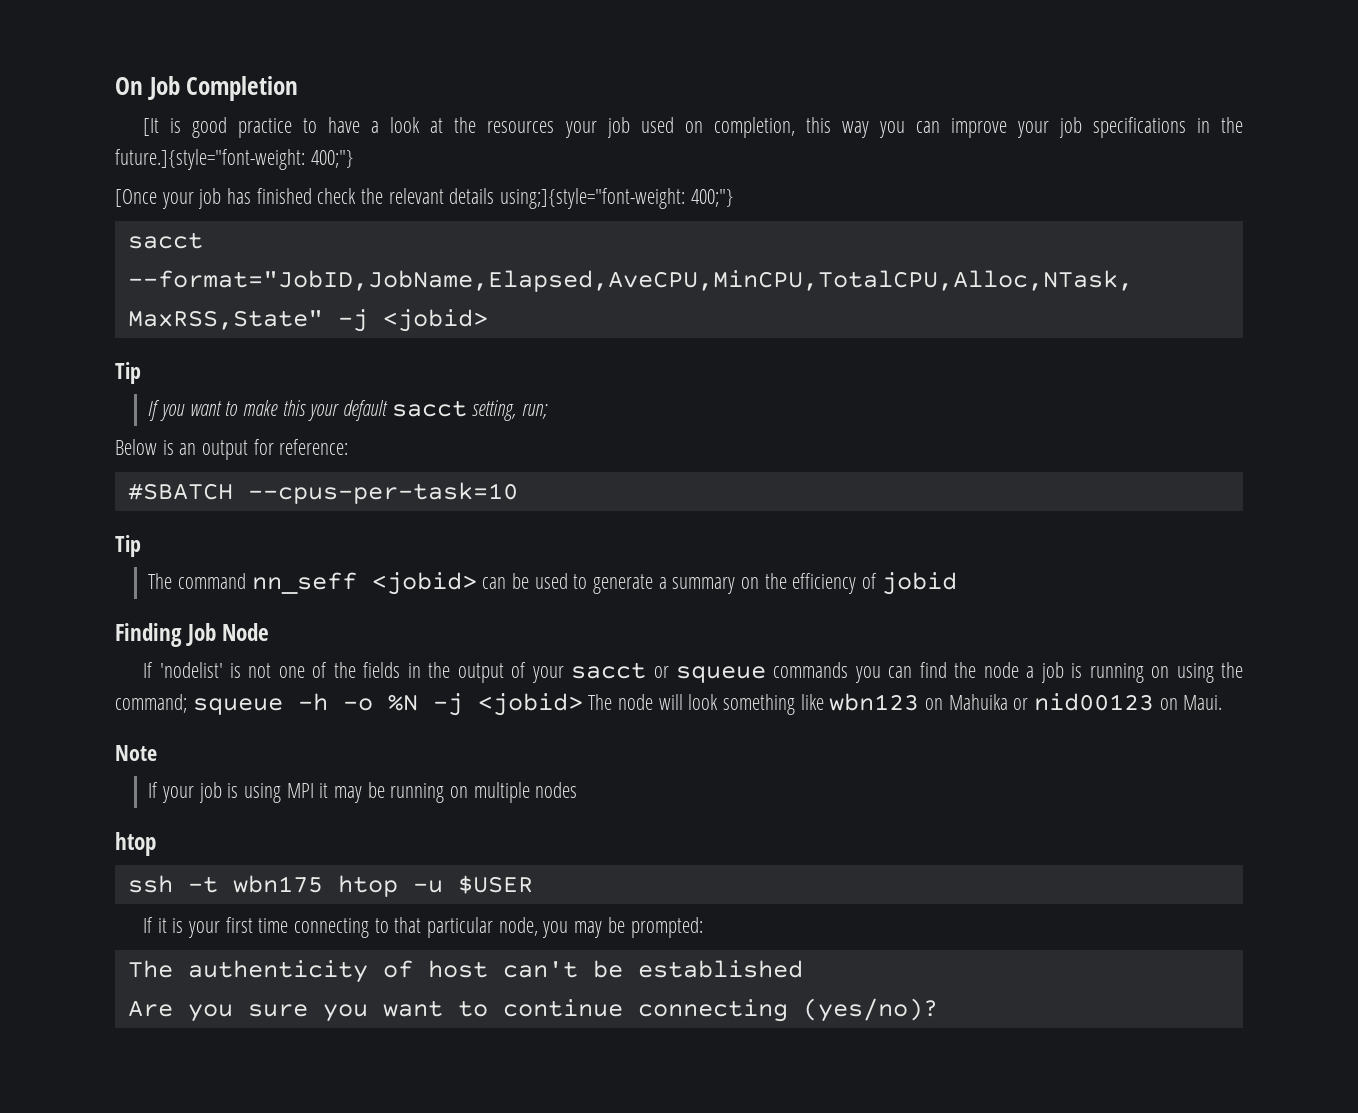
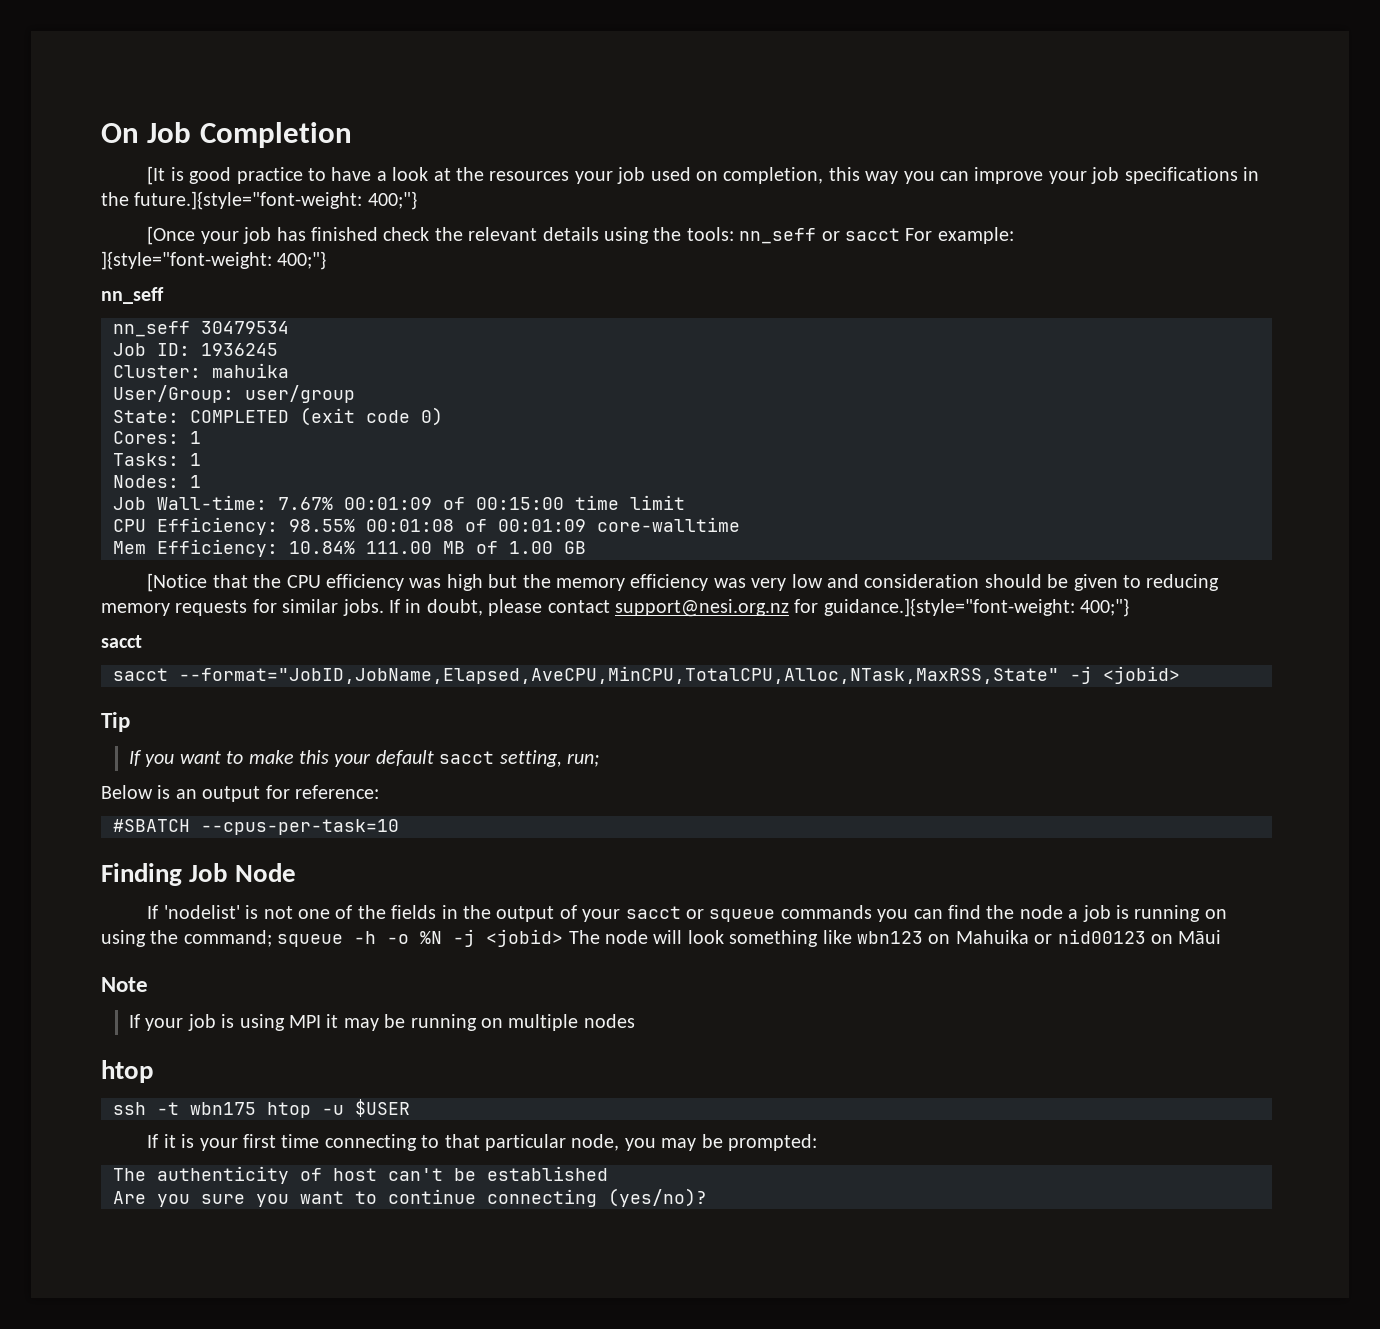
[500,188,734,209] using;]{style="font-weight: 400;"} -> [603,227,1014,244] [101,251,327,270] [101,287,164,304] [113,321,289,337] [113,343,278,356] [113,363,289,378] [113,385,355,403] [113,407,443,426] [113,431,201,444] [113,453,201,466] [113,475,201,488] [113,495,685,510] [113,517,740,535] [113,539,586,557] [147,573,1220,592] [101,598,1130,617] [101,635,142,648] using the tools: nn_seff or sacct For example: // ]{style="font-weight: 400;"} // nn_seff // nn_seff 30479534 // Job ID: 1936245 // Cluster: mahuika // User/Group: user/group // State: COMPLETED (exit code 0) // Cores: 1 // Tasks: 1 // Nodes: 1 // Job Wall-time: 7.67% 00:01:09 of 00:15:00 time limit // CPU Efficiency: 98.55% 00:01:08 of 00:01:09 core-walltime // Mem Efficiency: 10.84% 111.00 MB of 1.00 GB // [Notice that the CPU efficiency was high but the memory efficiency was very low and consideration should be given to reducing memory requests for similar jobs. If in doubt, please contact support@nesi.org.nz for guidance.]{style="font-weight: 400;"} // sacct
[115,535,141,557] [148,572,957,595] // Tip // The command nn_seff <jobid> can be used to generate a summary on the efficiency of jobid -> (399, 827) none
[1183,695,1223,710] Maui. -> [1178,930,1222,944] Māui

